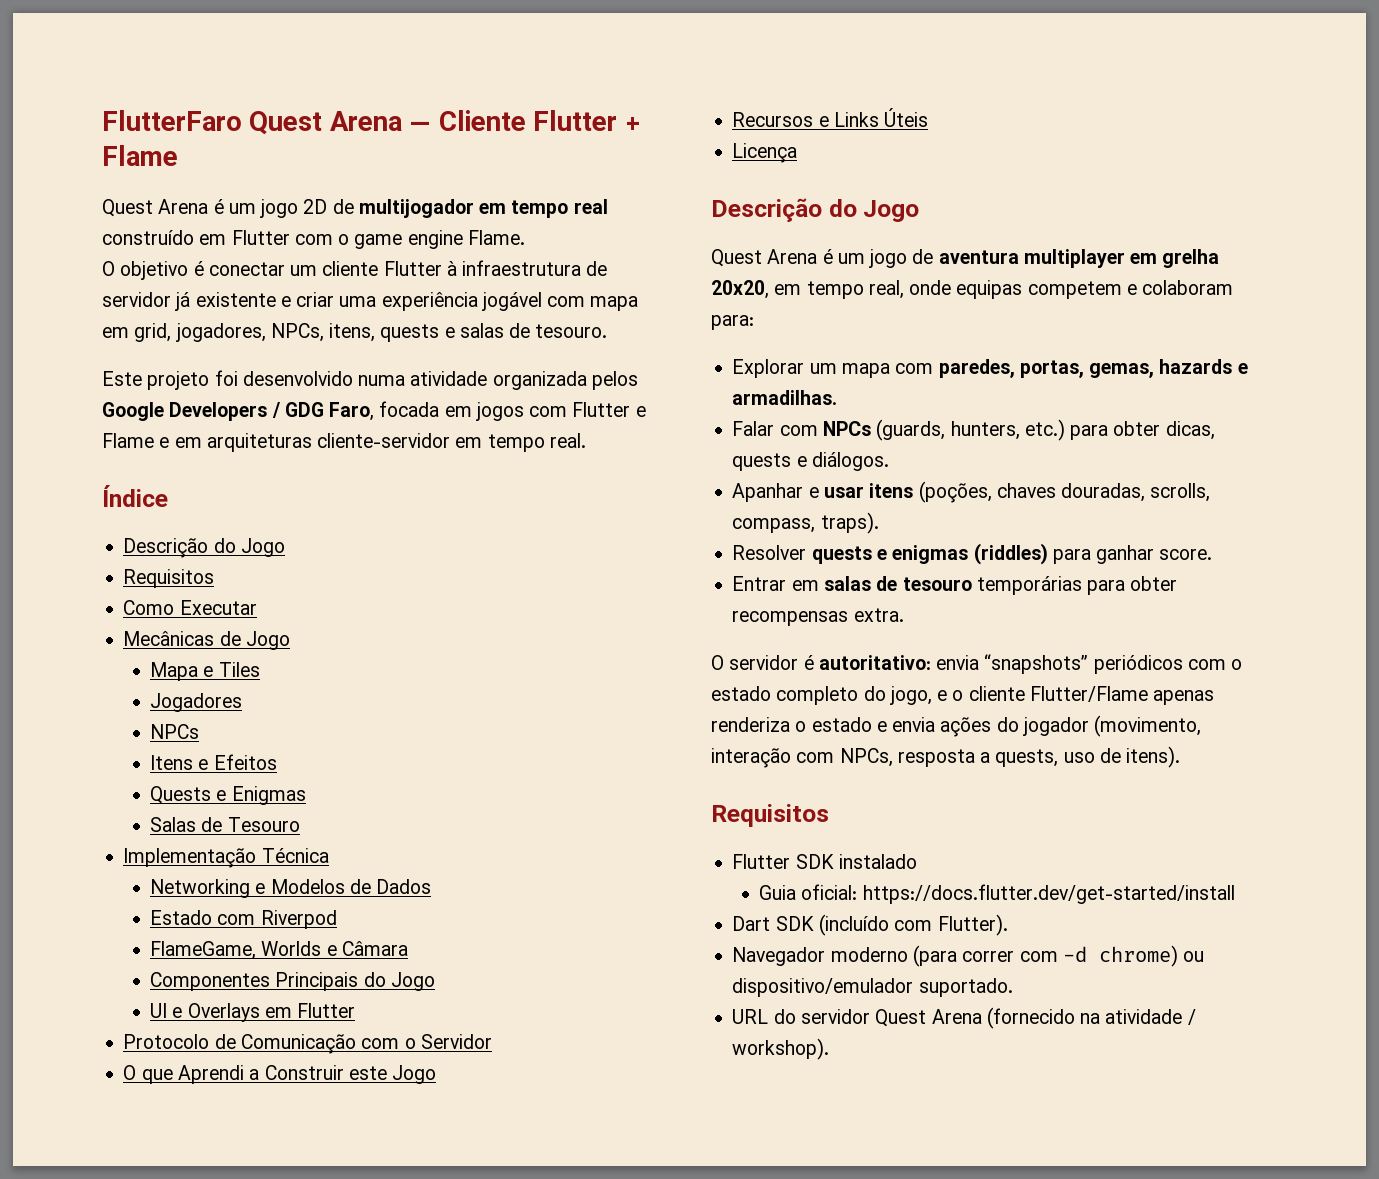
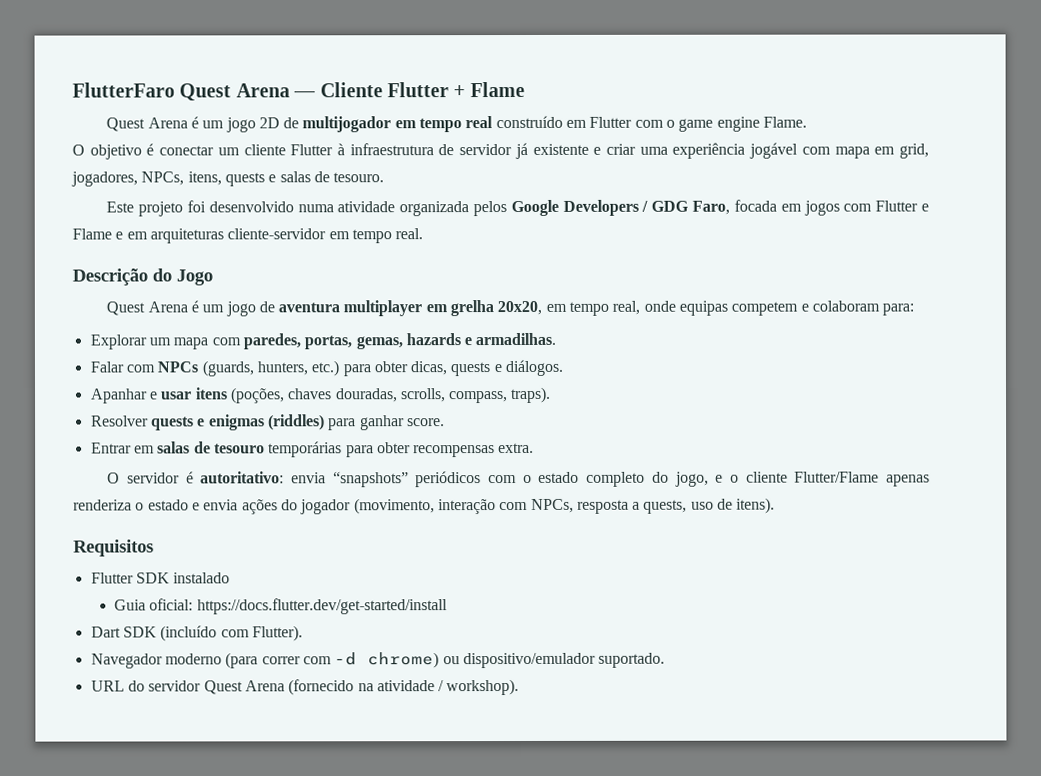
[102,485,168,507] [123,538,285,558] [123,569,215,588] [123,600,257,615] [123,631,290,650] [150,662,260,681] [150,693,243,712] [150,724,200,739] [150,754,277,770] [150,786,306,805] [150,817,300,832] [123,848,329,868] [150,879,432,898] [150,910,337,929] [150,941,408,960] [150,972,435,991] [150,1003,356,1022] [123,1034,492,1054] [123,1065,437,1084] [732,108,929,127] [732,143,798,163] // Índice // Descrição do Jogo // Requisitos // Como Executar // Mecânicas de Jogo // Mapa e Tiles // Jogadores // NPCs // Itens e Efeitos // Quests e Enigmas // Salas de Tesouro // Implementação Técnica // Networking e Modelos de Dados // Estado com Riverpod // FlameGame, Worlds e Câmara // Componentes Principais do Jogo // UI e Overlays em Flutter // Protocolo de Comunicação com o Servidor // O que Aprendi a Construir este Jogo // Recursos e Links Úteis // Licença -> (424, 234) none

